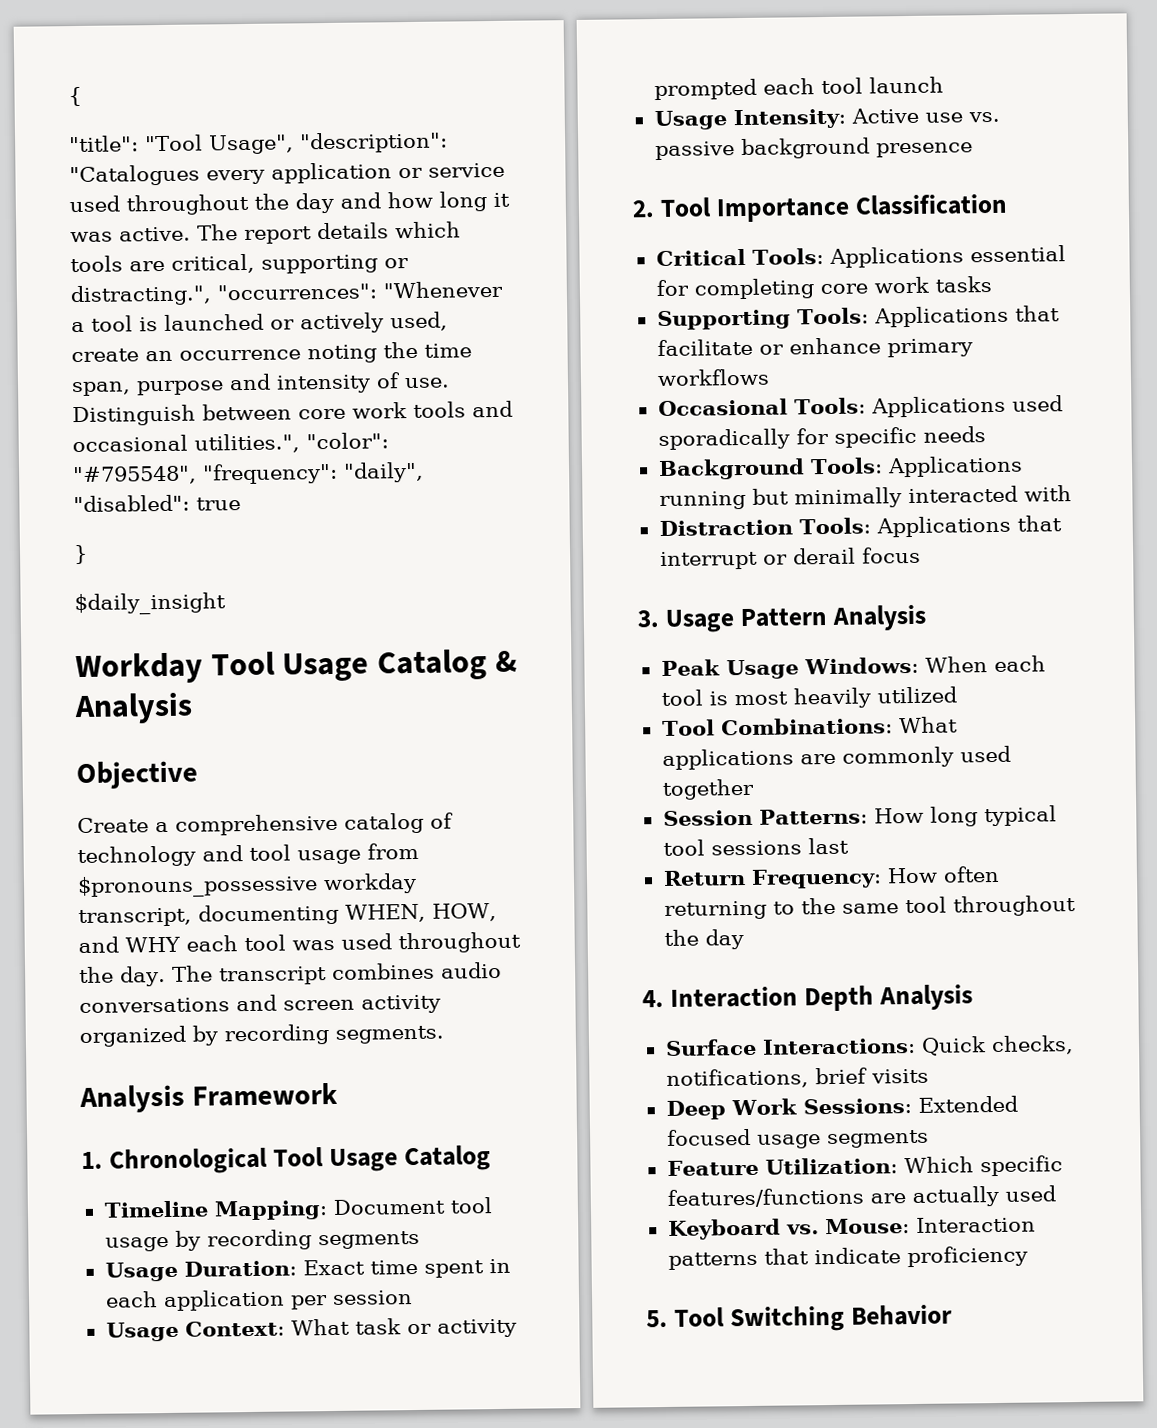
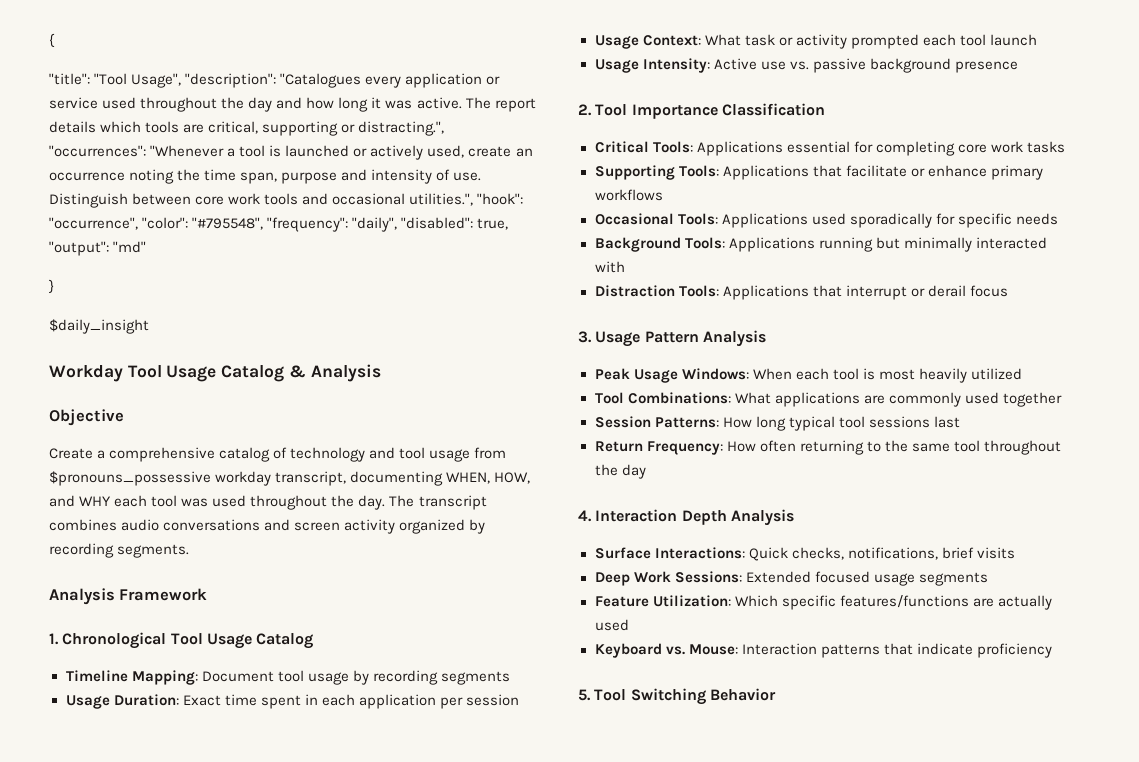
(300, 443) none -> [477,193,524,205] [49,217,138,230] "hook": "occurrence",
[196,497,241,511] true -> [477,218,509,230] [49,241,147,256] true, "output": "md"

